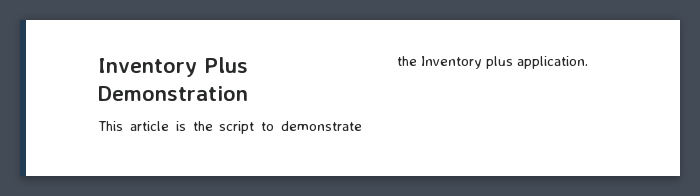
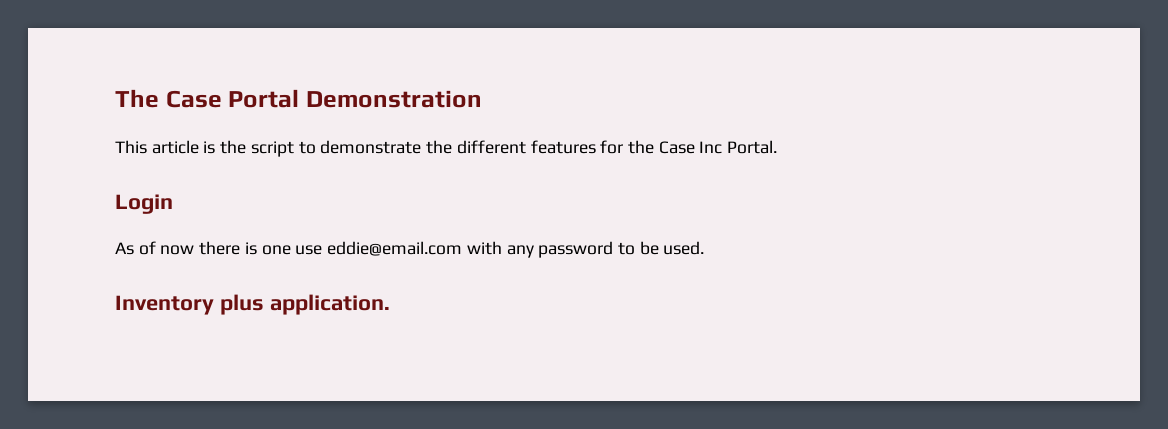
[98,57,248,77] Inventory Plus -> [115,89,300,108] The Case Portal
(417, 61) none -> [456,140,778,154] [115,194,173,214] [115,241,705,258] different features for the Case Inc Portal. // Login // As of now there is one use eddie@email.com with any password to be used. //

